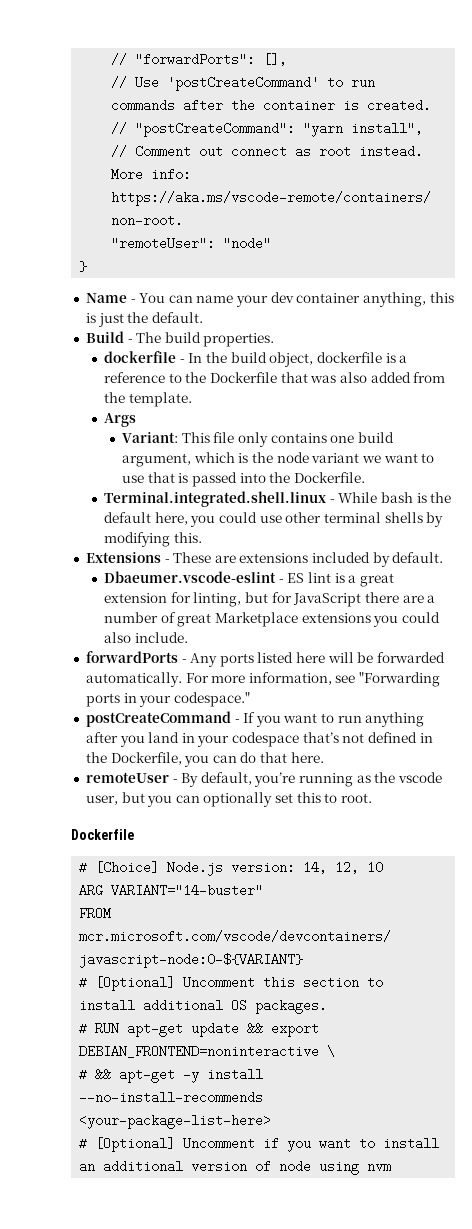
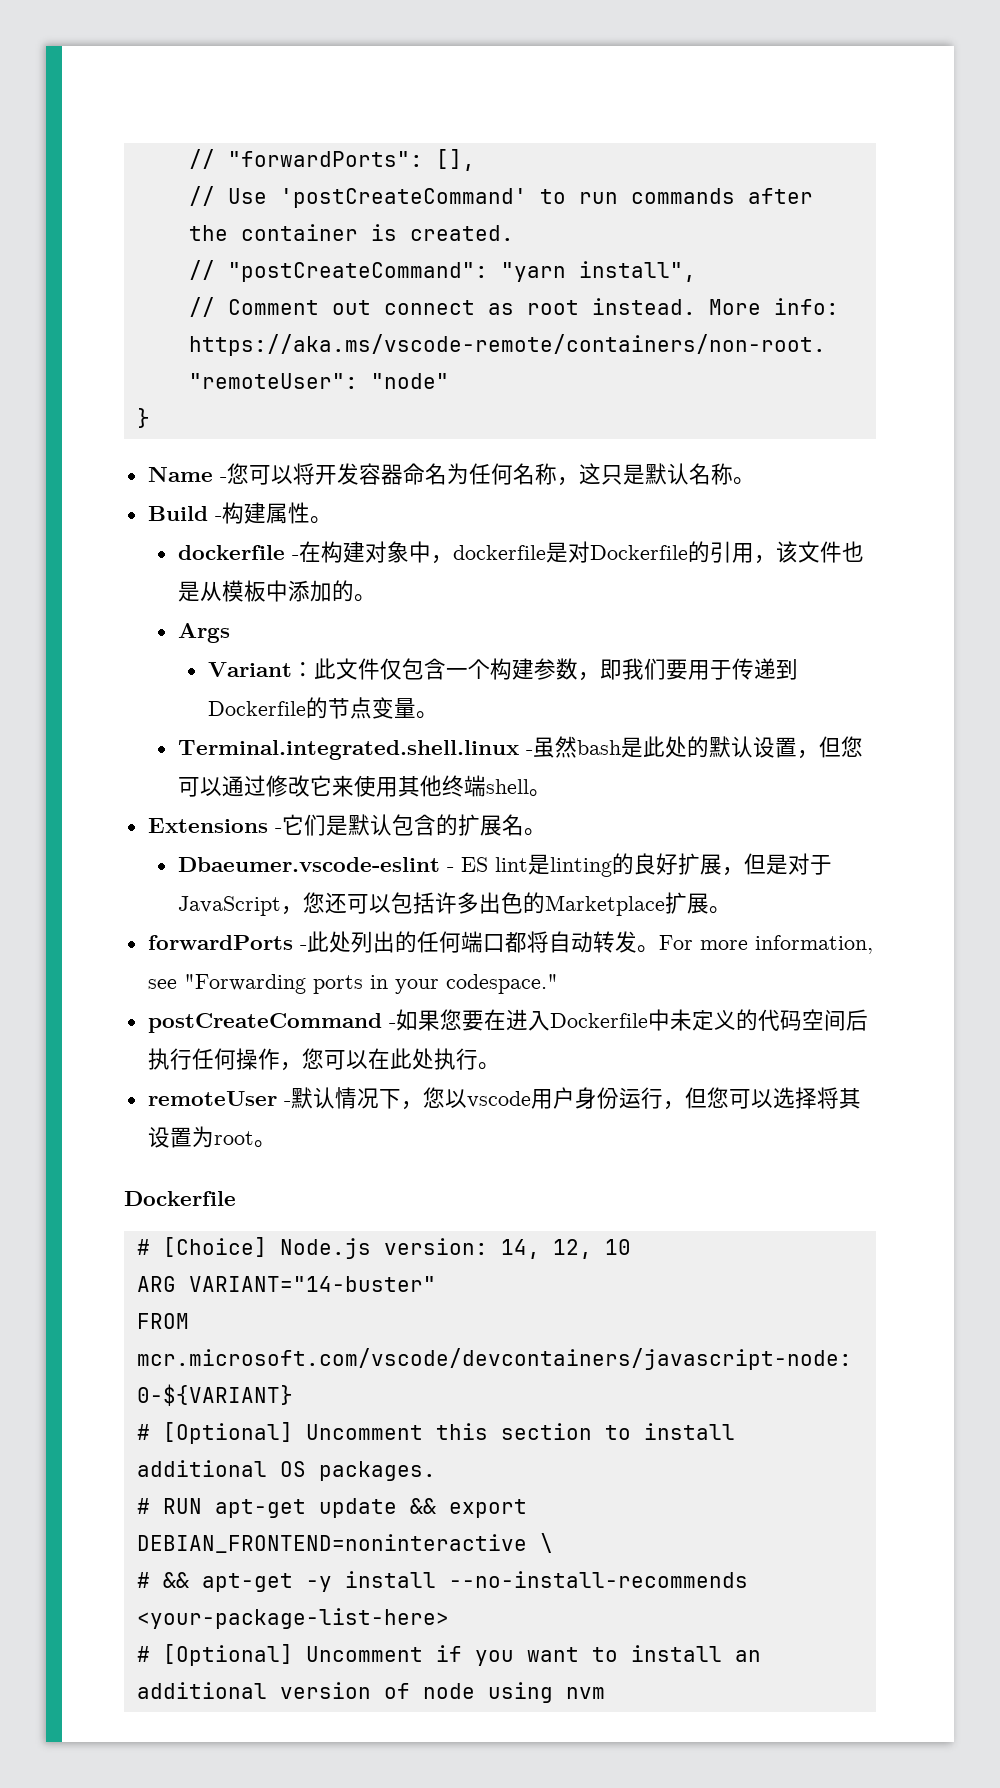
[139,292,454,307] [85,312,203,327] You can name your dev container anything, this is just the default. -> [226,463,755,486] 您可以将开发容器命名为任何名称，这只是默认名称。
[136,332,275,347] The build properties. -> [221,502,332,524] 构建属性。
[188,352,408,367] [103,372,446,383] [103,392,192,407] [103,413,136,427] [122,432,395,447] [122,452,435,467] [122,472,366,487] [103,491,452,507] [103,512,444,527] [103,532,202,547] [85,552,444,567] [103,571,394,587] [103,592,436,607] [103,612,440,627] [103,632,188,643] [85,651,446,667] [85,672,182,687] In the build object, dockerfile is a reference to the Dockerfile that was also added from the template. // Args // Variant: This file only contains one build argument, which is the node variant we want to use that is passed into the Dockerfile. // Terminal.integrated.shell.linux - While bash is the default here, you could use other terminal shells by modifying this. // Extensions - These are extensions included by default. // Dbaeumer.vscode-eslint - ES lint is a great extension for linting, but for JavaScript there are a number of great Marketplace extensions you could also include. // forwardPorts - Any ports listed here will be forwarded automatically. -> [298,541,864,564] [177,580,376,602] [177,623,230,643] [207,658,798,681] [207,697,438,719] [177,736,863,760] [177,775,551,797] [147,814,546,836] [177,853,832,877] [177,892,731,916] [147,931,659,953] 在构建对象中，dockerfile是对Dockerfile的引用，该文件也是从模板中添加的。 // Args // Variant：此文件仅包含一个构建参数，即我们要用于传递到Dockerfile的节点变量。 // Terminal.integrated.shell.linux -虽然bash是此处的默认设置，但您可以通过修改它来使用其他终端shell。 // Extensions -它们是默认包含的扩展名。 // Dbaeumer.vscode-eslint - ES lint是linting的良好扩展，但是对于JavaScript，您还可以包括许多出色的Marketplace扩展。 // forwardPorts -此处列出的任何端口都将自动转发。
[243,712,425,727] [85,732,433,747] [85,752,324,767] [85,772,443,787] [85,792,373,807] If you want to run anything after you land in your codespace that’s not defined in the Dockerfile, you can do that here. // remoteUser - By default, you’re running as the vscode user, but you can optionally set this to root. -> [395,1009,868,1031] [147,1048,500,1071] [147,1087,861,1110] [147,1126,276,1148] 如果您要在进入Dockerfile中未定义的代码空间后执行任何操作，您可以在此处执行。 // remoteUser -默认情况下，您以vscode用户身份运行，但您可以选择将其设置为root。

